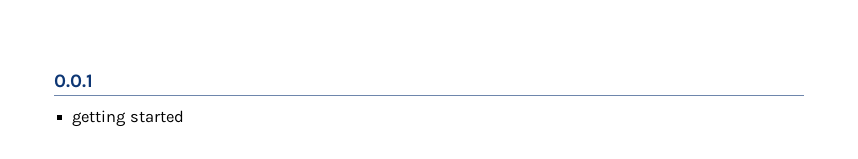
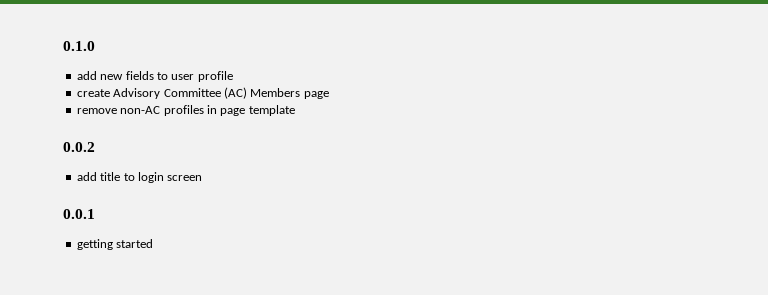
(54, 81) none -> [63,41,95,51] [76,71,233,82] [76,87,329,99] [76,105,295,116] [63,142,95,152] [76,172,203,183] 0.1.0 // add new fields to user profile // create Advisory Committee (AC) Members page // remove non-AC profiles in page template // 0.0.2 // add title to login screen //

